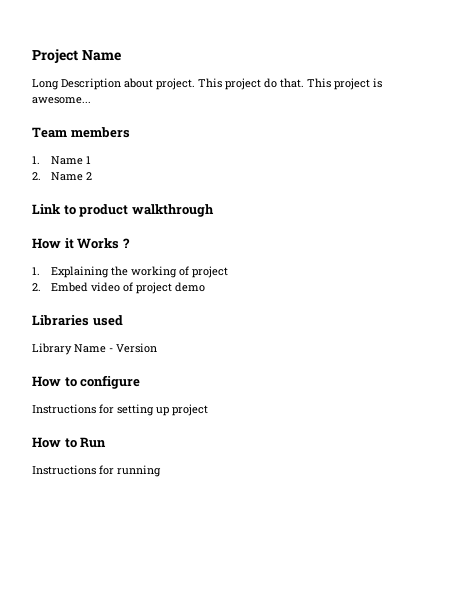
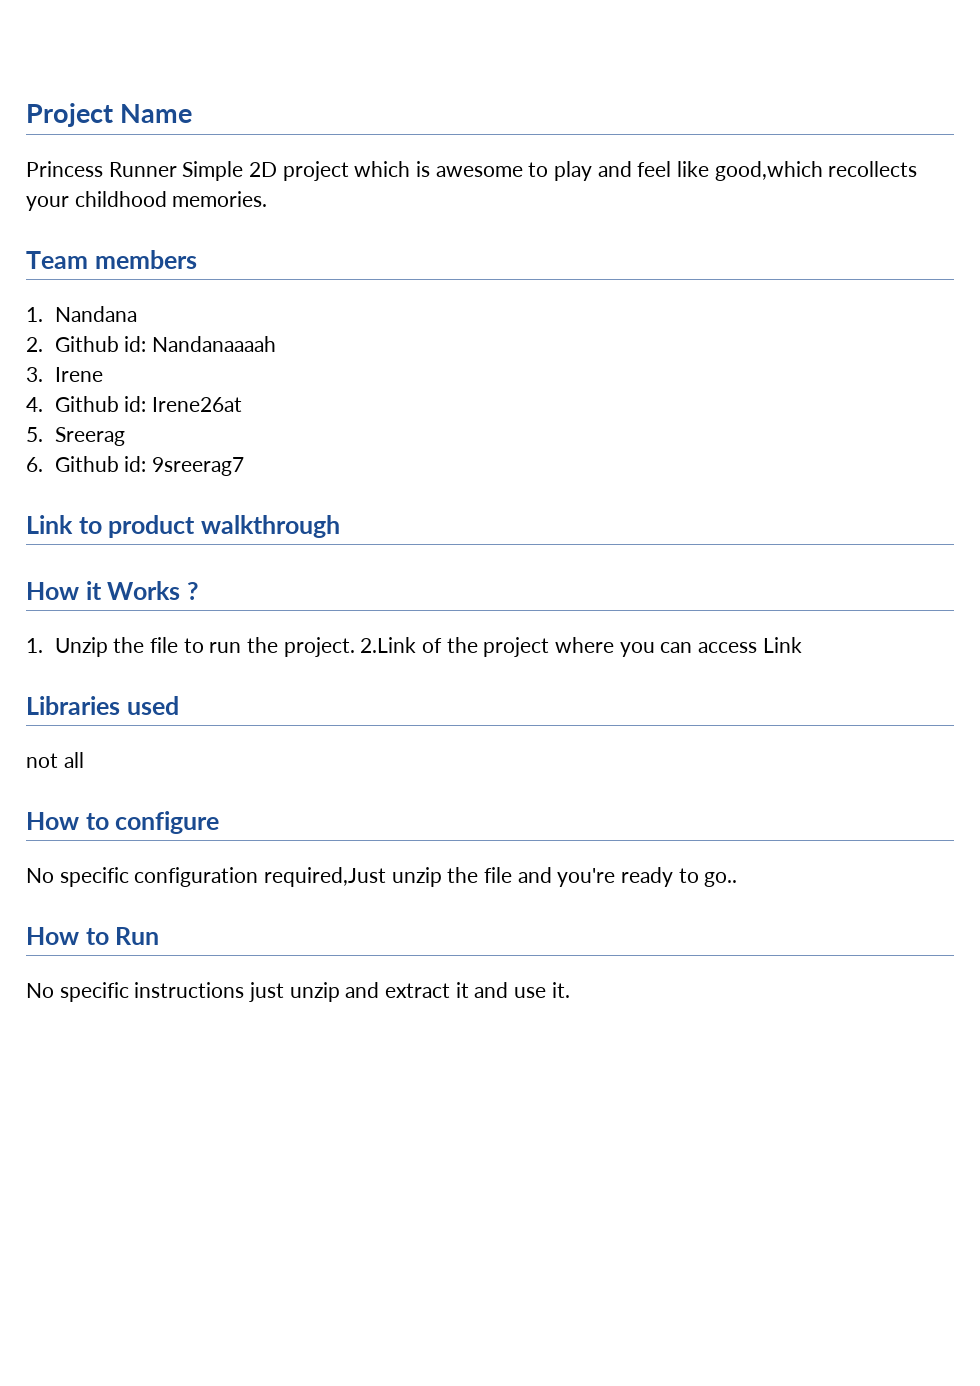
[32,78,382,90] [32,97,91,104] Long Description about project. This project do that. This project is awesome... -> [26,161,918,181] [26,191,268,211] Princess Runner Simple 2D project which is awesome to play and feel like good,which recollects your childhood memories.
[50,156,91,165] [32,172,92,181] Name 1 // 2. Name 2 -> [54,306,137,322] [26,336,276,352] [26,367,103,382] [26,396,242,412] [26,427,125,446] [26,456,244,476] Nandana // 2. Github id: Nandanaaaah // 3. Irene // 4. Github id: Irene26at // 5. Sreerag // 6. Github id: 9sreerag7
[50,266,228,278] [32,282,205,294] [32,315,123,326] [32,343,157,355] [32,375,141,389] [32,404,208,416] [32,437,107,448] [32,465,161,477] Explaining the working of project // 2. Embed video of project demo // Libraries used // Library Name - Version // How to configure // Instructions for setting up project // How to Run // Instructions for running -> [54,637,802,657] [26,696,179,715] [26,752,84,768] [26,811,220,834] [26,867,738,887] [26,927,160,945] [26,982,570,1002] Unzip the file to run the project. 2.Link of the project where you can access Link // Libraries used // not all // How to configure // No specific configuration required,Just unzip the file and you're ready to go.. // How to Run // No specific instructions just unzip and extract it and use it.

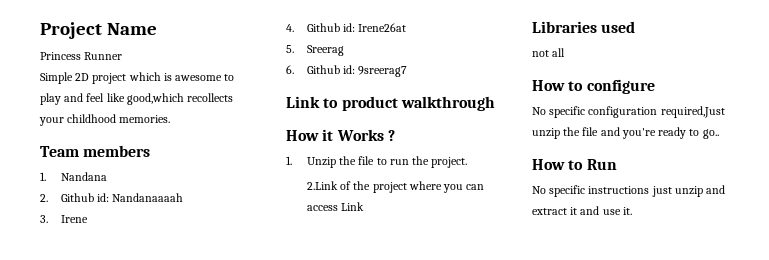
(177, 169) none -> (123, 56) //
(355, 647) none -> (468, 162) //

